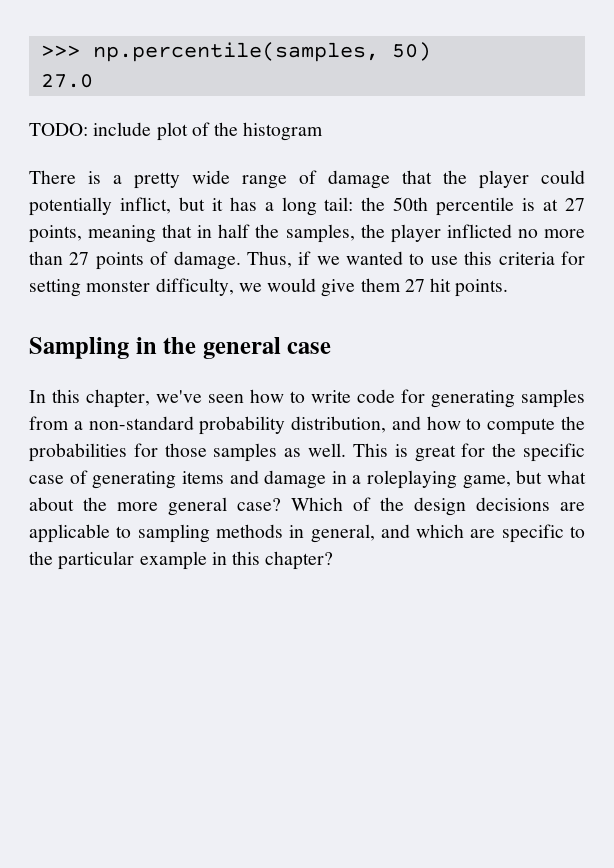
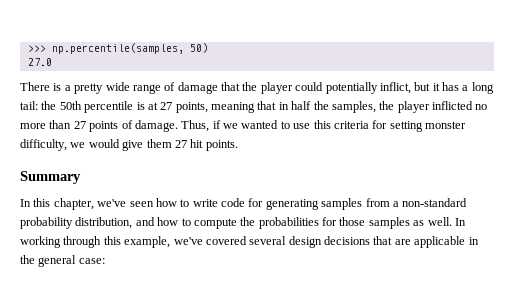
[29,122,324,141] // TODO: include plot of the histogram -> (52, 62) none
[29,337,332,359] Sampling in the general case -> [20,171,81,184] Summary
[352,443,585,462] [29,470,586,489] [29,497,404,516] This is great for the specific case of generating items and damage in a roleplaying game, but what about the more general case? Which of the -> [454,218,466,226] [20,236,287,248] In working through this example, we've covered several
(550, 504) none -> [373,236,393,245] that
[116,524,585,543] [29,551,334,570] to sampling methods in general, and which are specific to the particular example in this chapter? -> [468,237,479,245] [20,255,105,267] in the general case:

